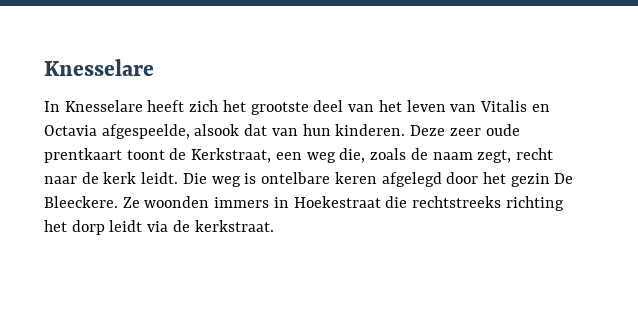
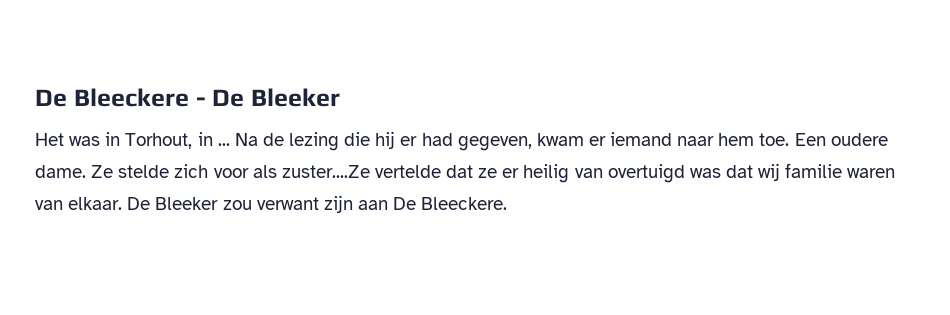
[44,59,154,76] [44,100,550,115] [44,124,520,139] [44,148,553,163] [44,172,574,187] [44,196,564,211] [44,220,274,235] Knesselare // In Knesselare heeft zich het grootste deel van het leven van Vitalis en Octavia afgespeelde, alsook dat van hun kinderen. Deze zeer oude prentkaart toont de Kerkstraat, een weg die, zoals de naam zegt, recht naar de kerk leidt. Die weg is ontelbare keren afgelegd door het gezin De Bleeckere. Ze woonden immers in Hoekestraat die rechtstreeks richting het dorp leidt via de kerkstraat. -> [35,88,340,107] [35,131,888,151] [35,163,896,183] [35,195,508,213] De Bleeckere - De Bleeker // Het was in Torhout, in ... Na de lezing die hij er had gegeven, kwam er iemand naar hem toe. Een oudere dame. Ze stelde zich voor als zuster....Ze vertelde dat ze er heilig van overtuigd was dat wij familie waren van elkaar. De Bleeker zou verwant zijn aan De Bleeckere.

